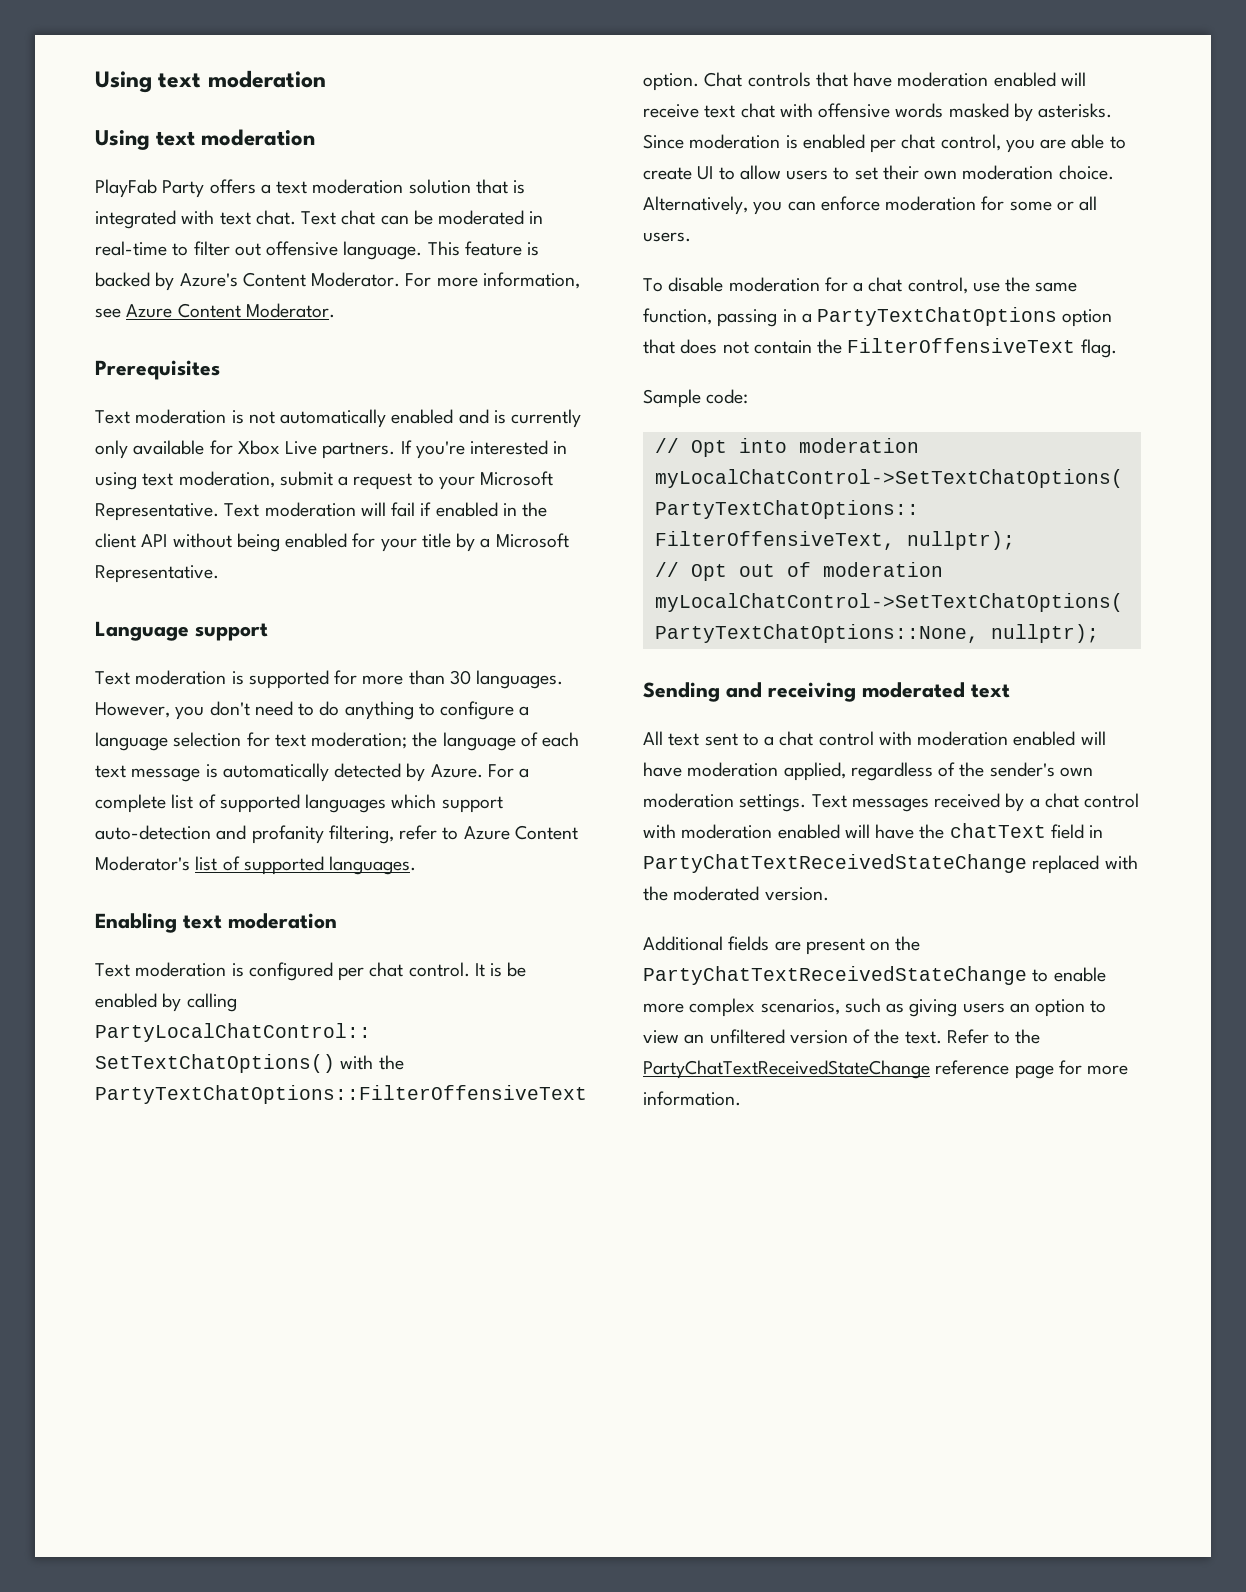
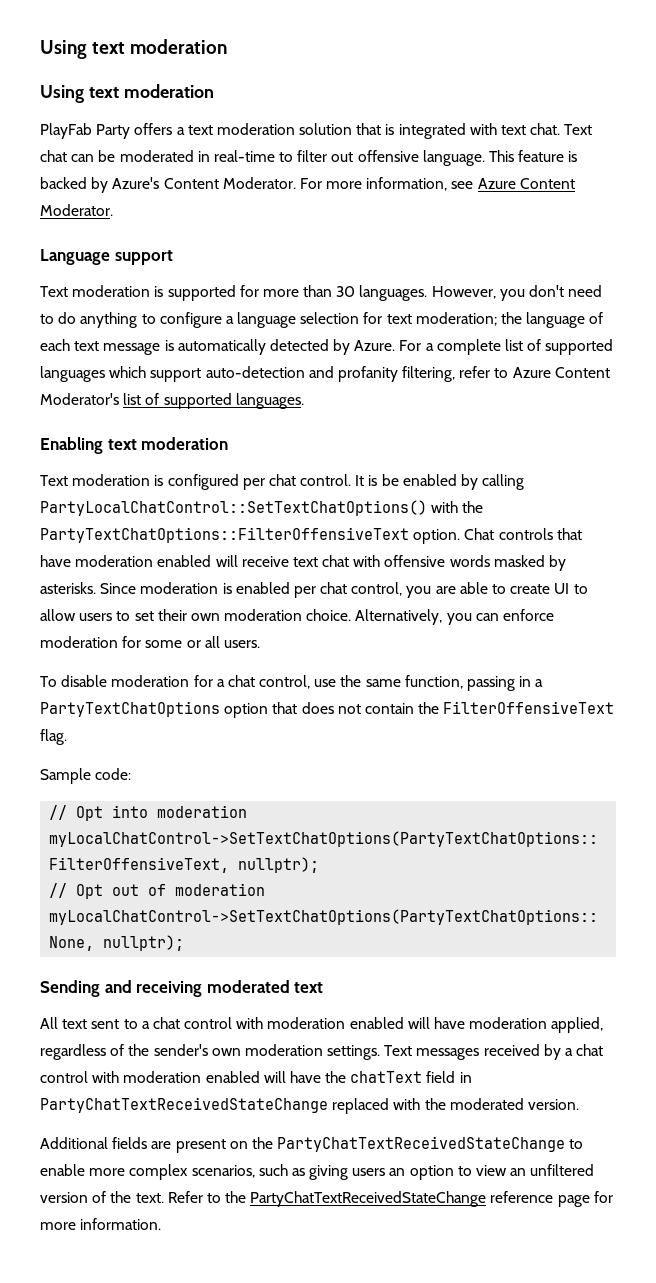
[95,360,220,380] [95,409,582,428] [95,440,568,459] [95,471,554,490] [95,502,548,521] [95,533,569,552] [95,565,219,583] // Prerequisites // Text moderation is not automatically enabled and is currently only available for Xbox Live partners. If you're interested in using text moderation, submit a request to your Microsoft Representative. Text moderation will fail if enabled in the client API without being enabled for your title by a Microsoft Representative. -> (113, 210) none

